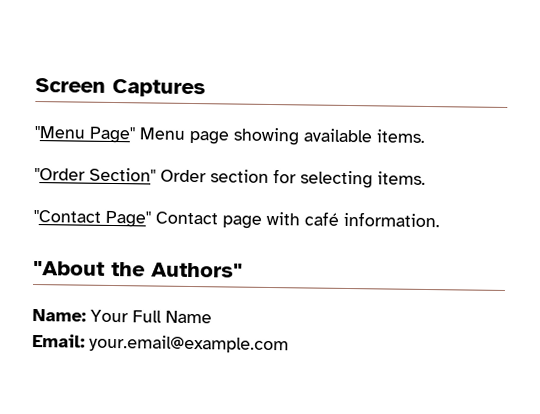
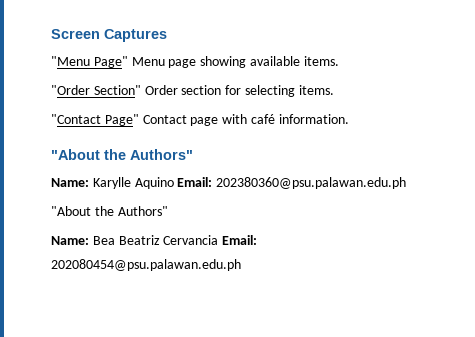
[90,309,212,324] [32,333,289,354] Your Full Name // Email: your.email@example.com -> [92,177,407,189] [51,206,168,216] [51,235,258,245] [51,259,241,271] Karylle Aquino Email: 202380360@psu.palawan.edu.ph // "About the Authors" // Name: Bea Beatriz Cervancia Email: 202080454@psu.palawan.edu.ph

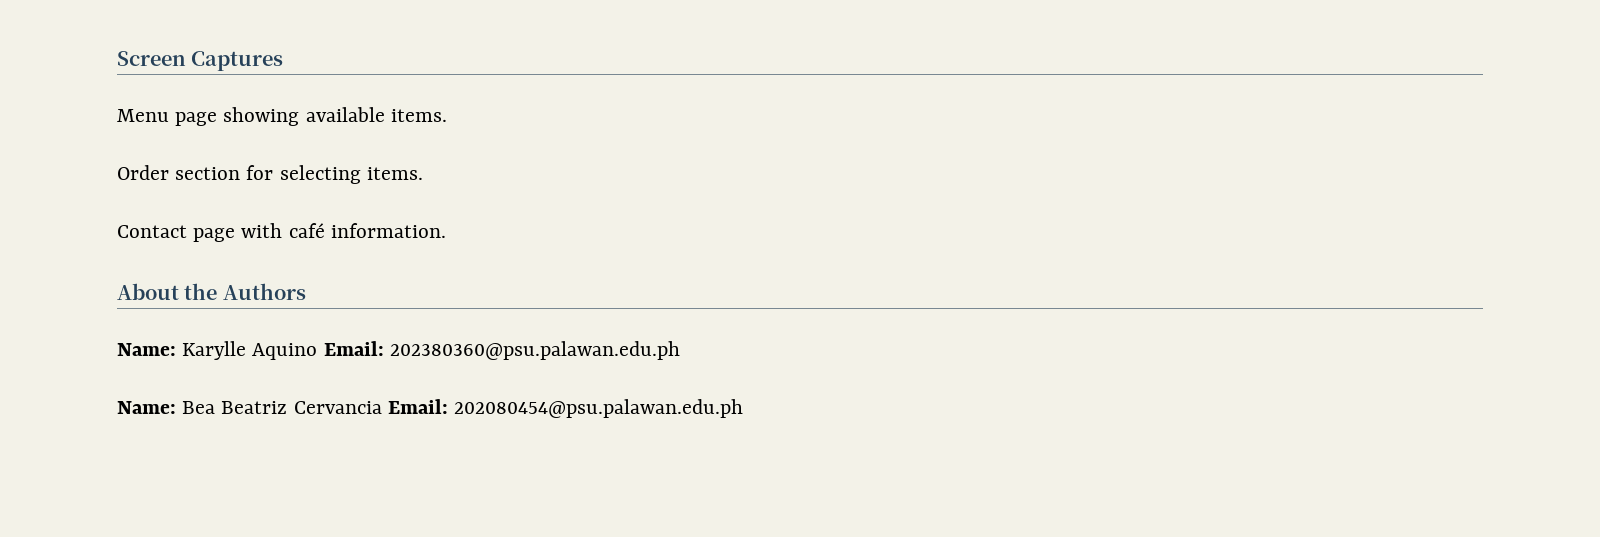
[51,56,128,68] "Menu Page" -> (284, 61) none
[51,85,141,95] "Order Section" -> (447, 115) none
[51,114,139,126] "Contact Page" -> (423, 173) none
[51,149,193,160] "About the Authors" -> [117,283,306,300] About the Authors
[51,206,168,216] // "About the Authors" -> (680, 350) none

